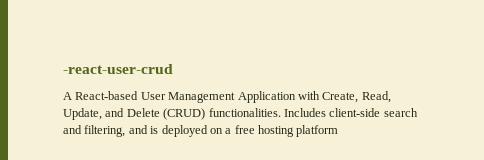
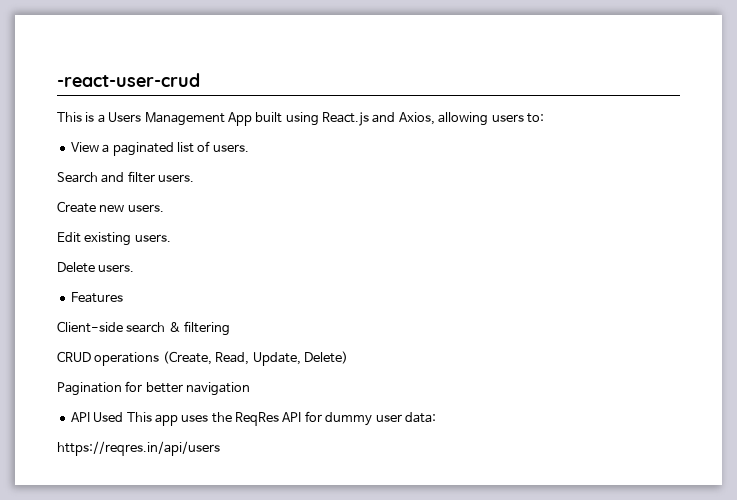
[63,91,391,103] [63,108,418,120] [63,125,339,137] A React-based User Management Application with Create, Read, Update, and Delete (CRUD) functionalities. Includes client-side search and filtering, and is deployed on a free hosting platform -> [57,112,544,126] [70,141,249,156] [57,171,195,183] [57,201,164,213] [57,232,171,246] [57,262,135,273] [70,292,123,303] [57,321,231,336] [57,351,348,366] [57,381,251,396] [70,411,436,426] [57,441,220,456] This is a Users Management App built using React.js and Axios, allowing users to: // View a paginated list of users. // Search and filter users. // Create new users. // Edit existing users. // Delete users. // Features // Client-side search & filtering // CRUD operations (Create, Read, Update, Delete) // Pagination for better navigation // API Used This app uses the ReqRes API for dummy user data: // https://reqres.in/api/users

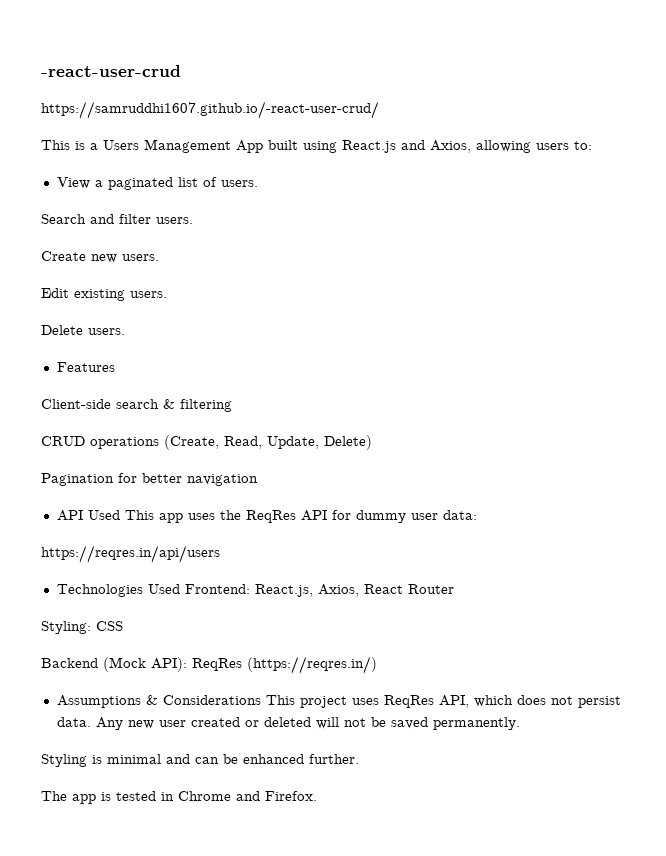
(200, 80) none -> [41,101,379,119] // https://samruddhi1607.github.io/-react-user-crud/
(220, 448) none -> [56,584,454,597] [41,621,123,634] [41,656,377,674] [56,695,621,708] [56,717,520,730] [41,754,359,767] [41,791,317,804] // Technologies Used Frontend: React.js, Axios, React Router // Styling: CSS // Backend (Mock API): ReqRes (https://reqres.in/) // Assumptions & Considerations This project uses ReqRes API, which does not persist data. Any new user created or deleted will not be saved permanently. // Styling is minimal and can be enhanced further. // The app is tested in Chrome and Firefox.

